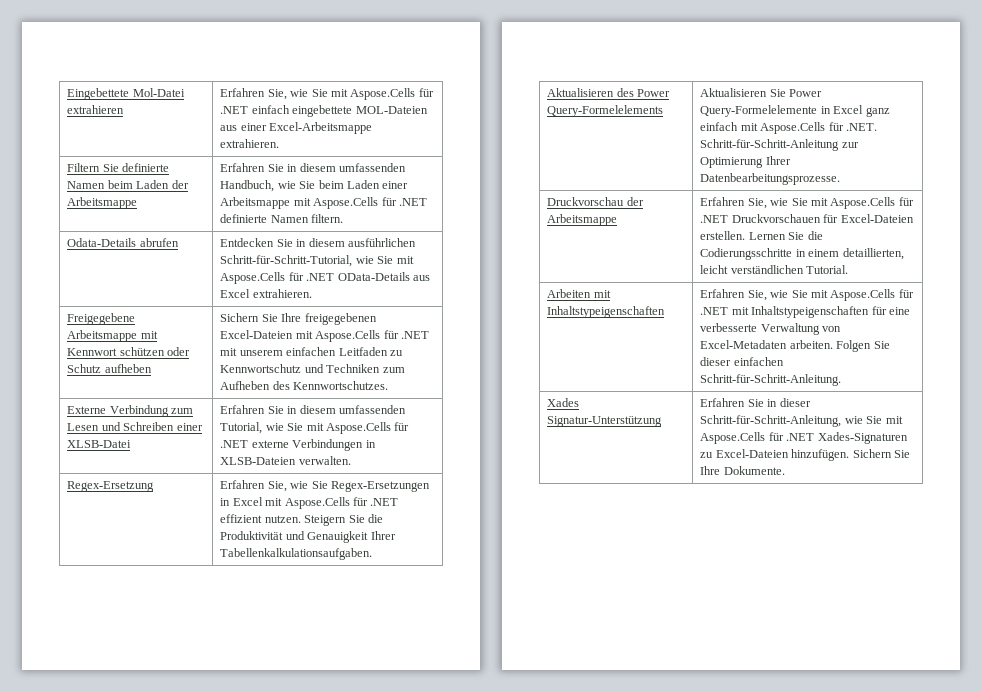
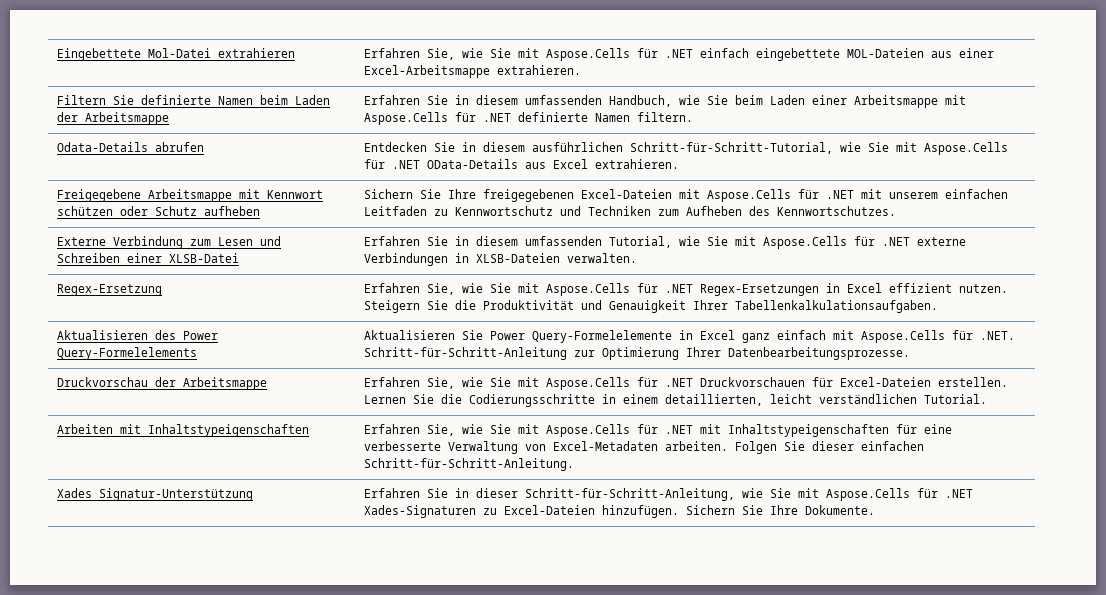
[330,481,430,492] [220,497,399,509] Regex-Ersetzungen in Excel mit Aspose.Cells für .NET -> [518,283,883,296] mit Aspose.Cells für .NET Regex-Ersetzungen in Excel

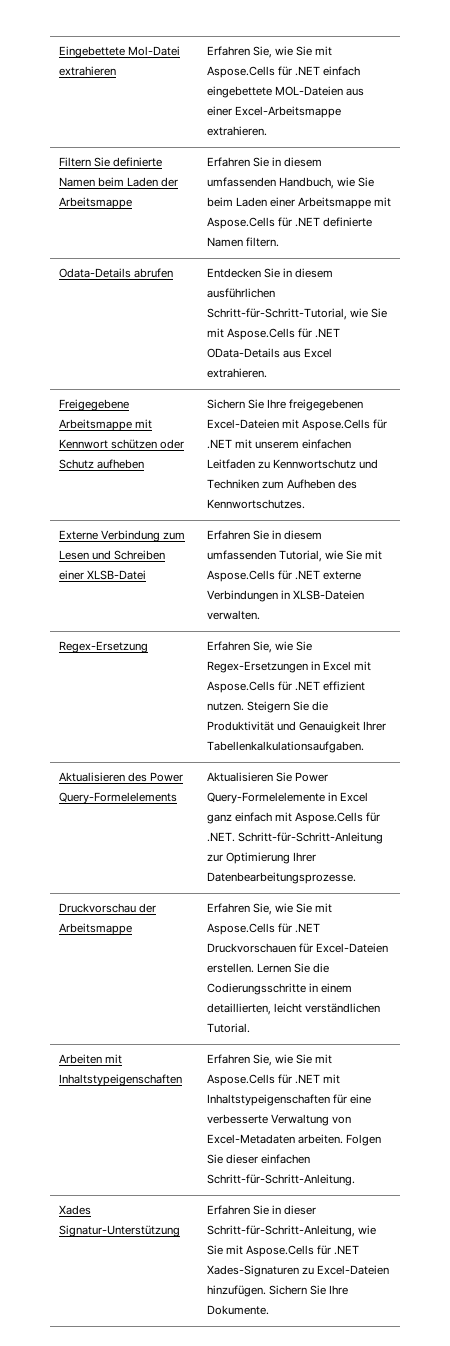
[518,283,883,296] mit Aspose.Cells für .NET Regex-Ersetzungen in Excel -> [206,661,371,673] [206,681,320,693] Regex-Ersetzungen in Excel mit Aspose.Cells für .NET

